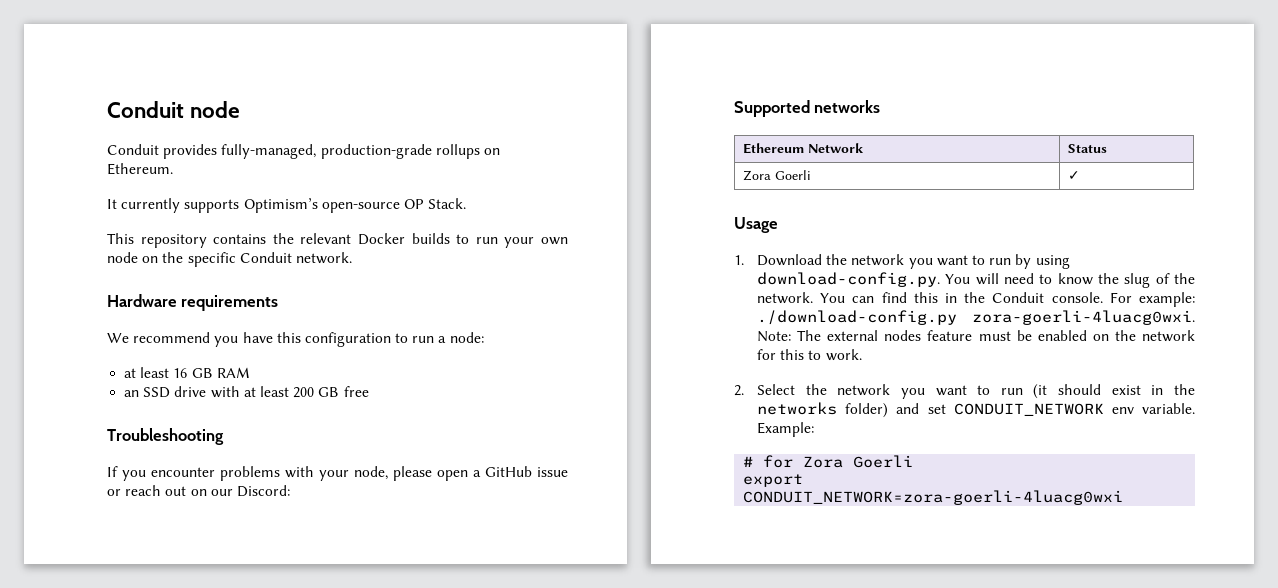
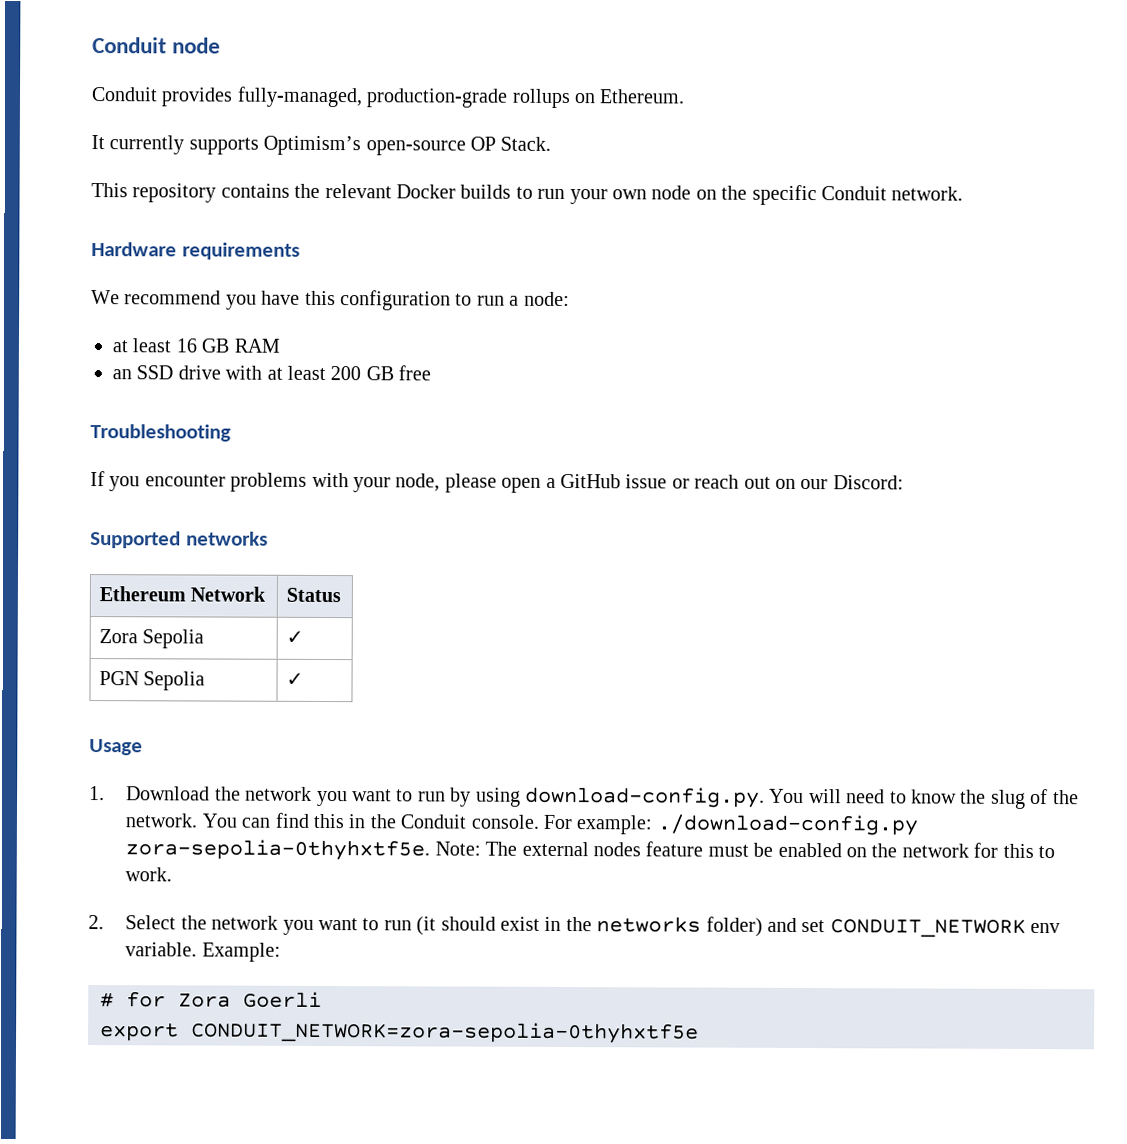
[775,170,812,180] Goerli -> [142,629,205,649] [285,630,304,644] [98,671,206,691] Sepolia | ✓ // PGN Sepolia
[972,310,1195,325] zora-goerli-4luacg0wxi. -> [125,839,431,861] zora-sepolia-0thyhxtf5e.
[743,490,1124,505] CONDUIT_NETWORK=zora-goerli-4luacg0wxi -> [191,1021,699,1044] CONDUIT_NETWORK=zora-sepolia-0thyhxtf5e

